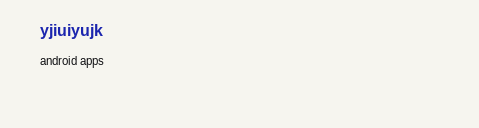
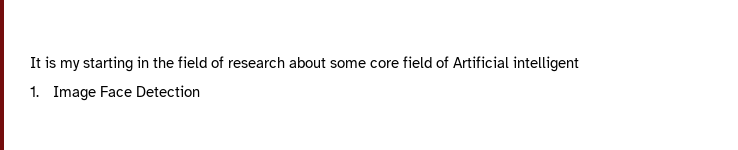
[40,24,103,39] [40,56,105,68] yjiuiyujk // android apps -> [30,56,579,72] [30,85,201,101] It is my starting in the field of research about some core field of Artificial intelligent // 1. Image Face Detection

